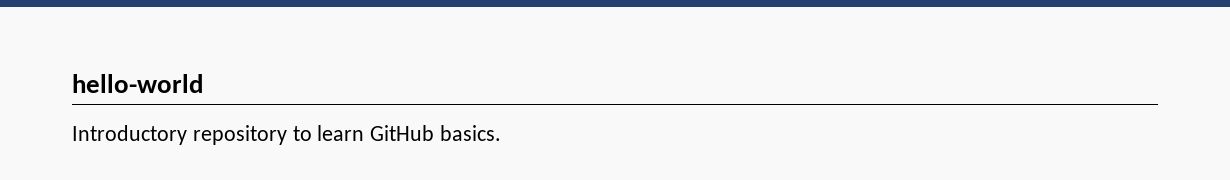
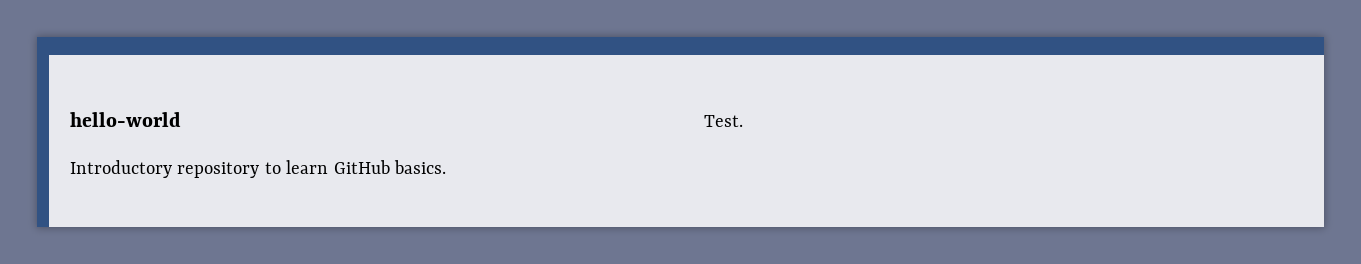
(502, 133) none -> [704,115,743,127] // Test.

